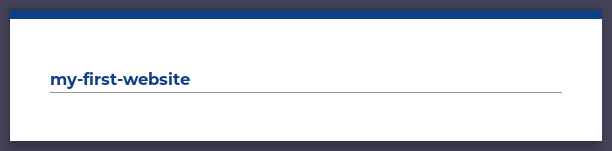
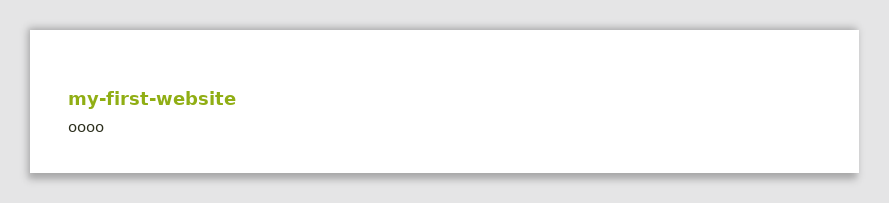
(190, 80) none -> [68,124,104,132] // oooo

